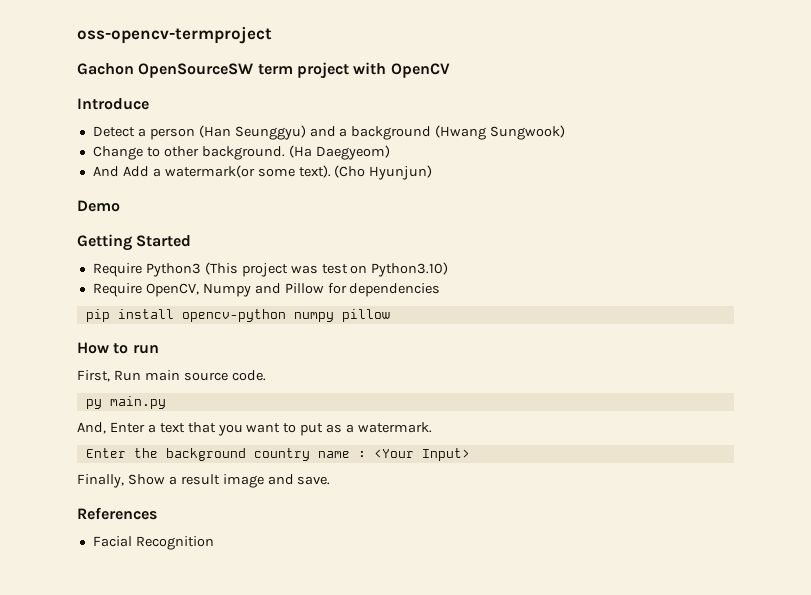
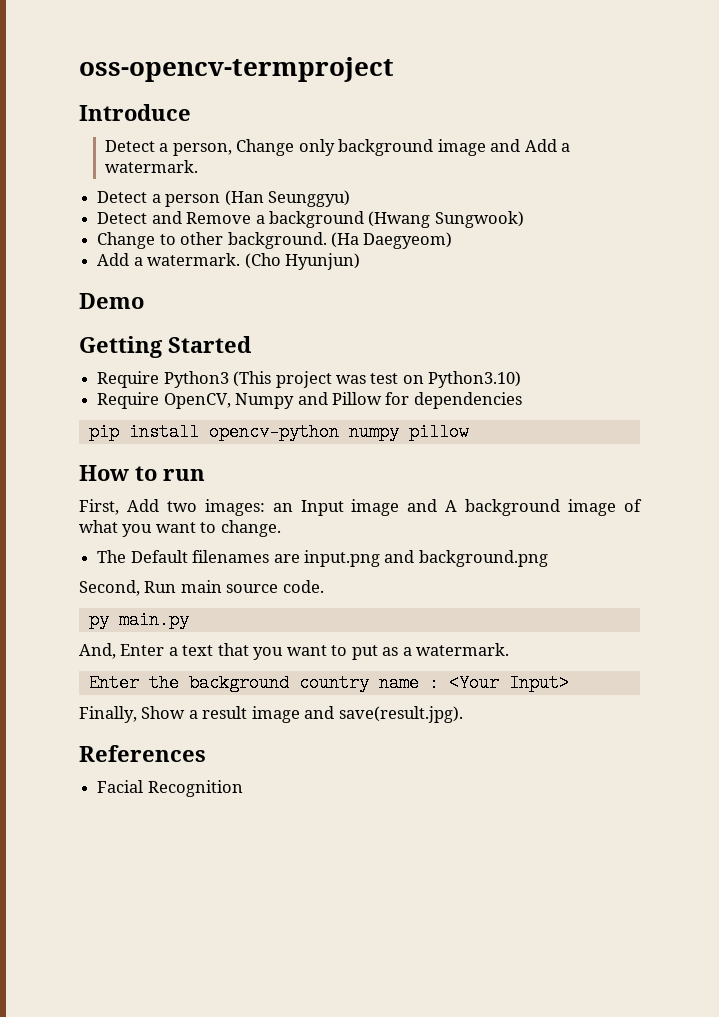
[77,62,450,79] [77,98,149,110] Gachon OpenSourceSW term project with OpenCV // Introduce -> [79,104,191,121] [104,139,571,156] [104,160,198,173] Introduce // Detect a person, Change only background image and Add a watermark.
[309,126,336,137] and -> [97,211,252,224] // Detect and Remove
[92,165,331,178] And Add a watermark(or some text). -> [97,253,241,266] Add a watermark.
(110, 376) none -> [126,499,643,516] [79,520,281,537] [97,550,548,567] [79,580,140,596] Add two images: an Input image and A background image of what you want to change. // The Default filenames are input.png and background.png // Second,
[297,476,331,485] save. -> [338,706,463,723] save(result.jpg).

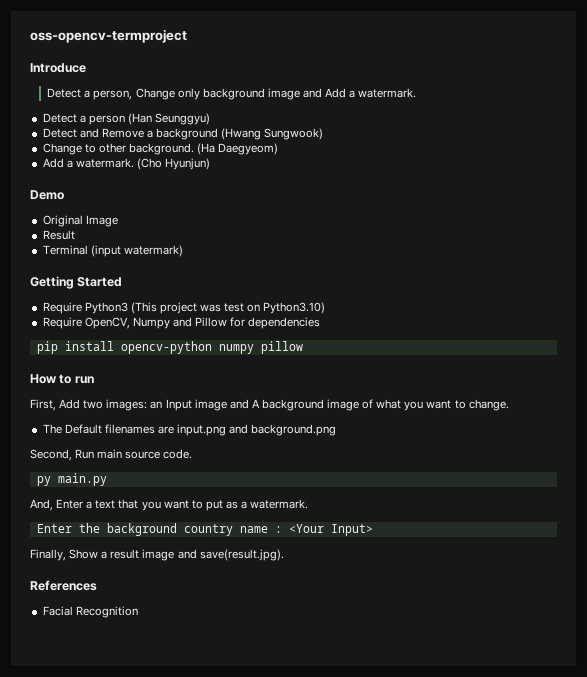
(144, 301) none -> [42,215,118,227] [42,230,75,240] [42,245,183,257] // Original Image // Result // Terminal (input watermark)

